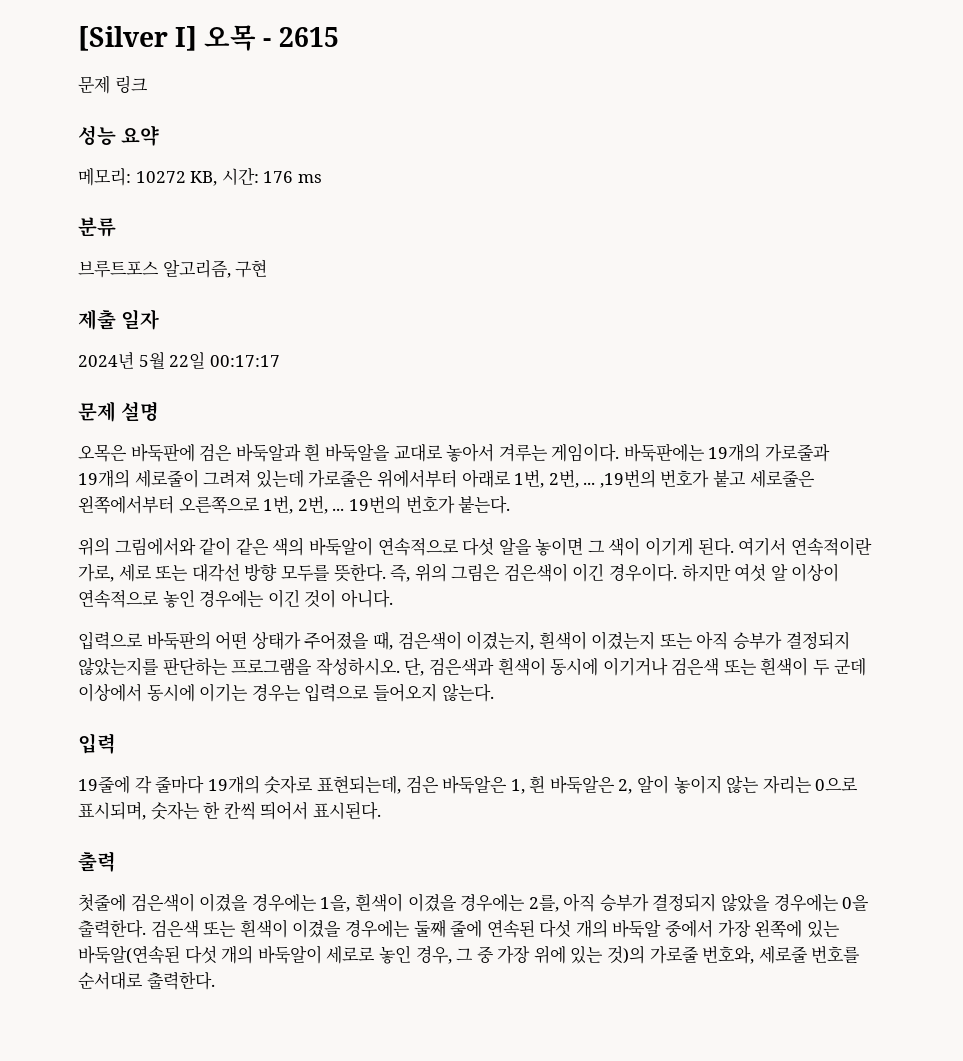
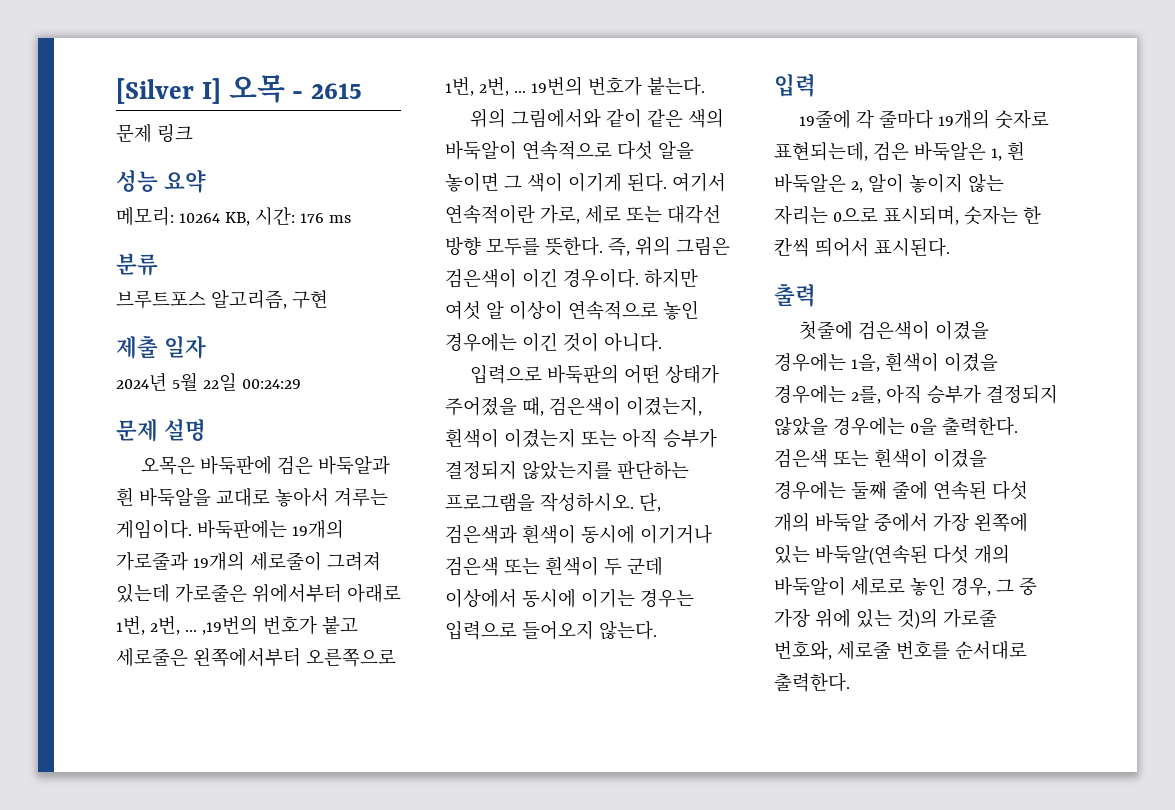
[135,171,186,183] 10272 -> [178,213,220,223] 10264
[209,355,280,367] 00:17:17 -> [241,379,301,389] 00:24:29

